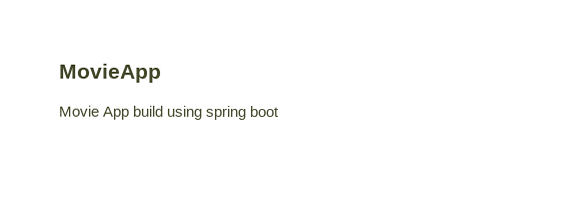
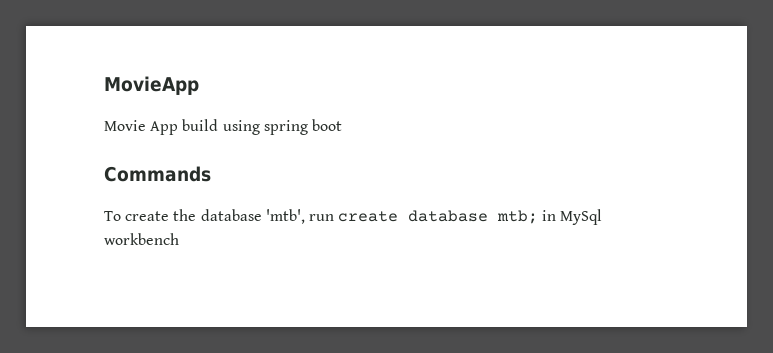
(280, 111) none -> [104,166,211,182] [104,209,603,225] [104,233,179,245] // Commands // To create the database 'mtb', run create database mtb; in MySql workbench

